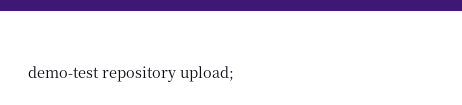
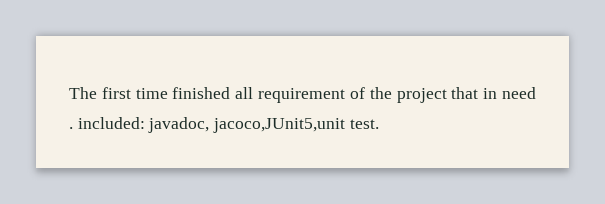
[28,66,234,82] demo-test repository upload; -> [69,87,536,103] [69,117,379,133] The first time finished all requirement of the project that in need . included: javadoc, jacoco,JUnit5,unit test.

